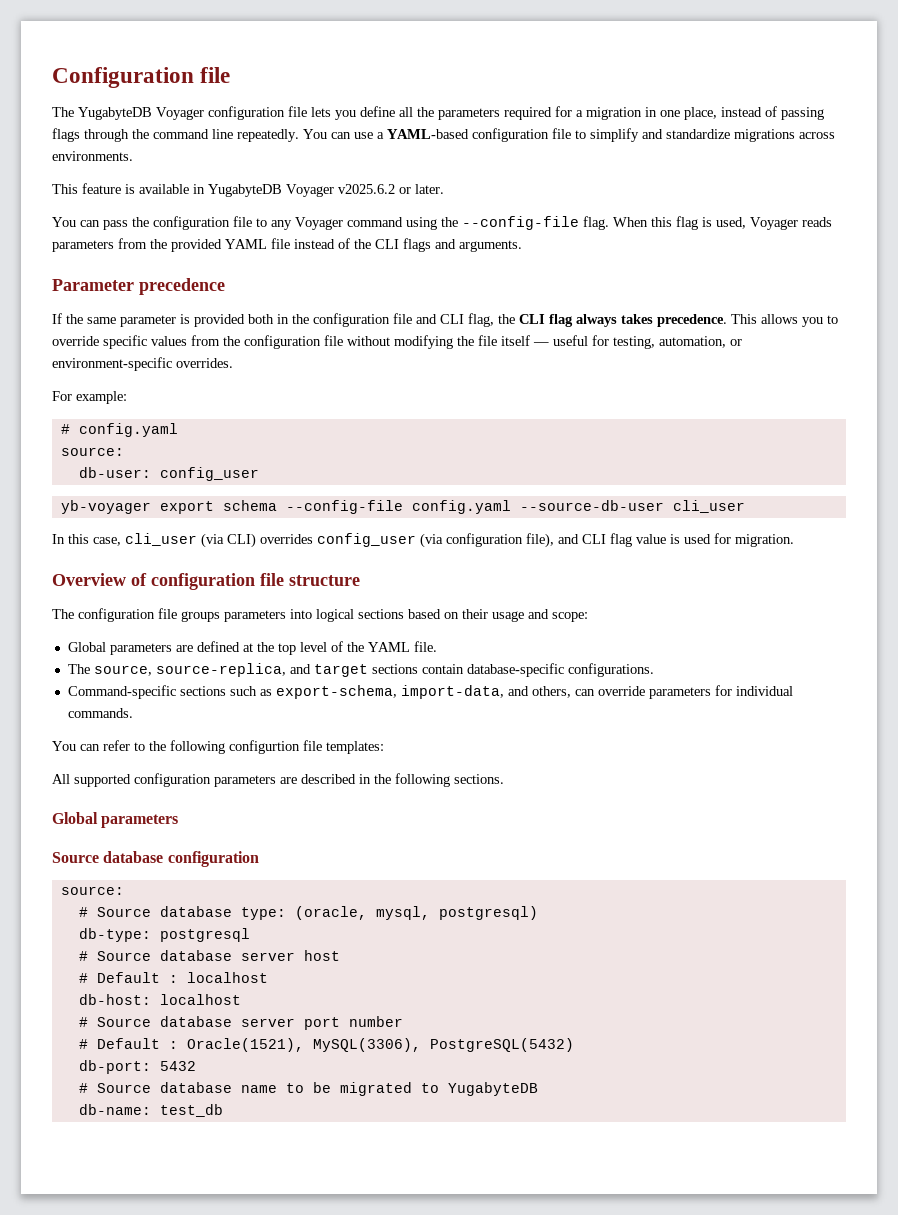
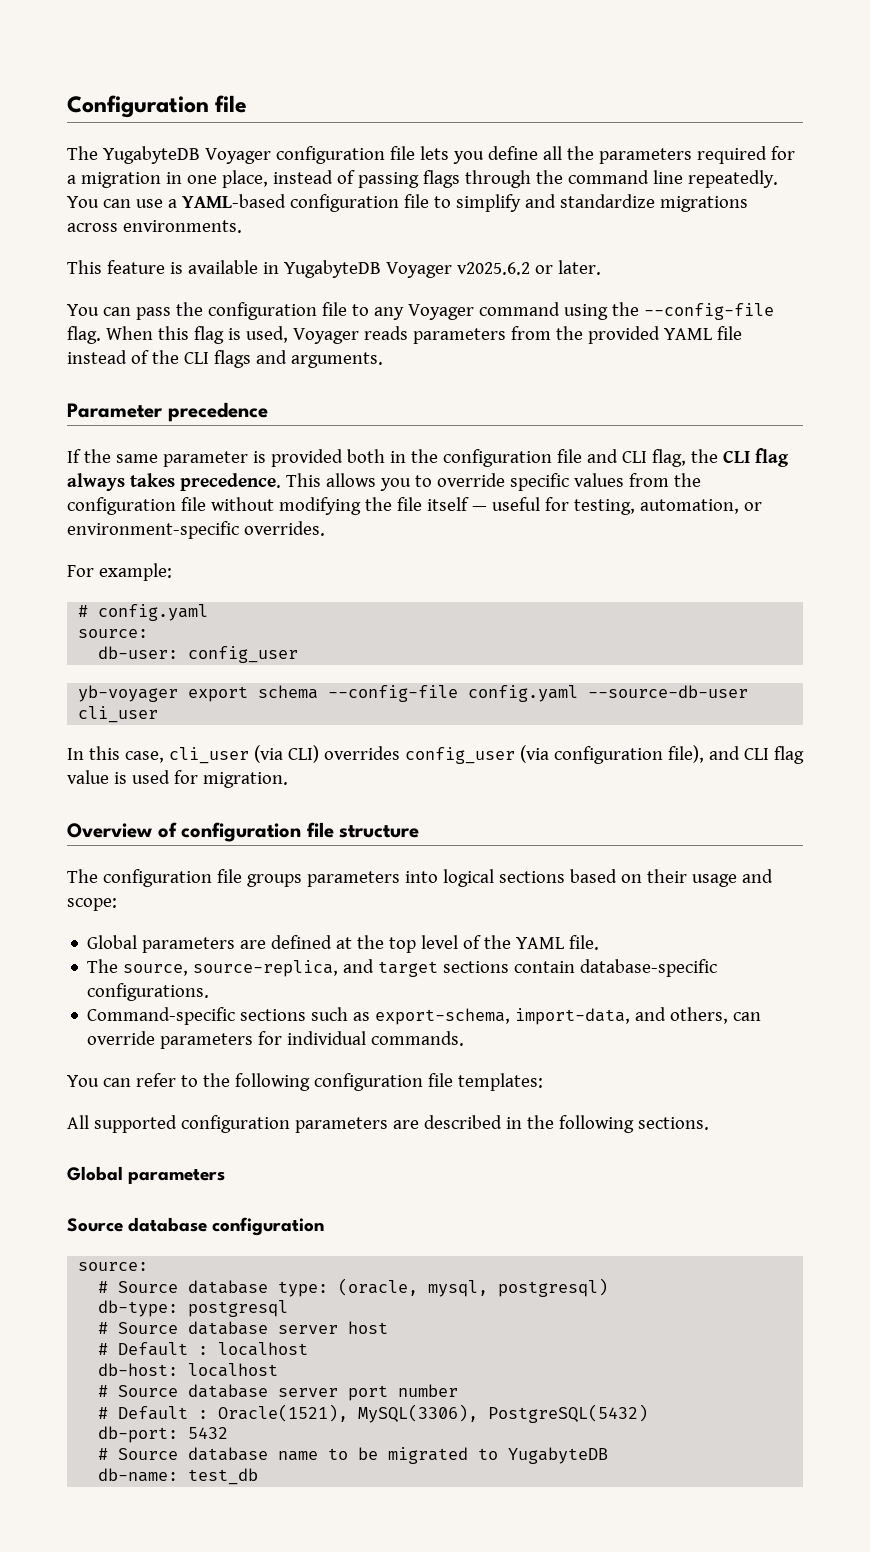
[229,740,300,754] configurtion -> [313,1073,423,1091] configuration

